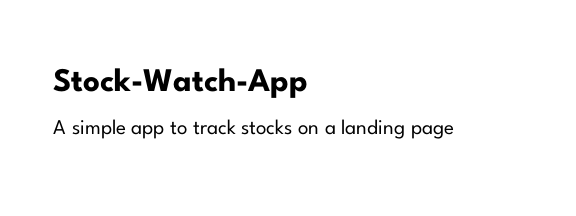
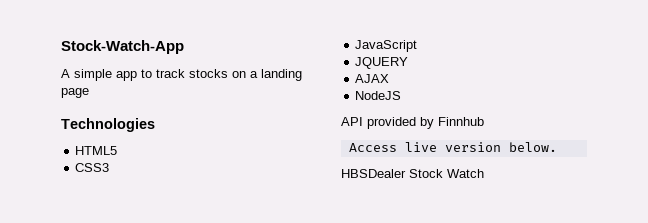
(455, 132) none -> [61,118,155,132] [75,146,118,155] [75,163,110,172] [355,40,418,52] [355,57,409,69] [355,74,390,83] [355,91,402,100] [341,117,484,129] [348,142,557,152] [341,169,484,178] // Technologies // HTML5 // CSS3 // JavaScript // JQUERY // AJAX // NodeJS // API provided by Finnhub // Access live version below. // HBSDealer Stock Watch

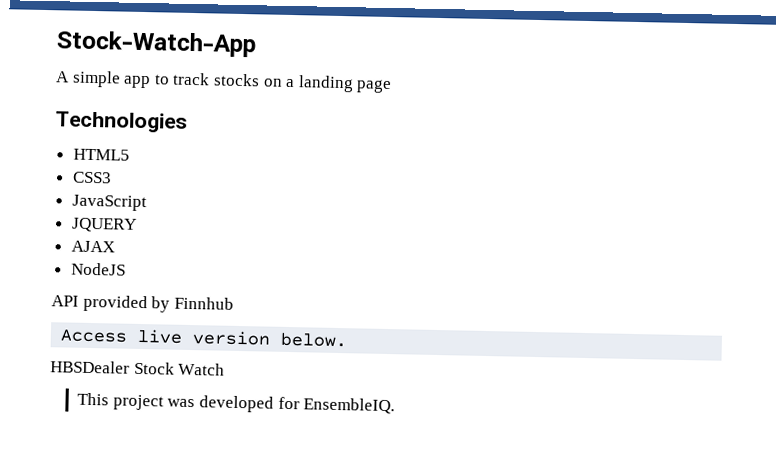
(484, 173) none -> [77,392,396,415] // This project was developed for EnsembleIQ.

